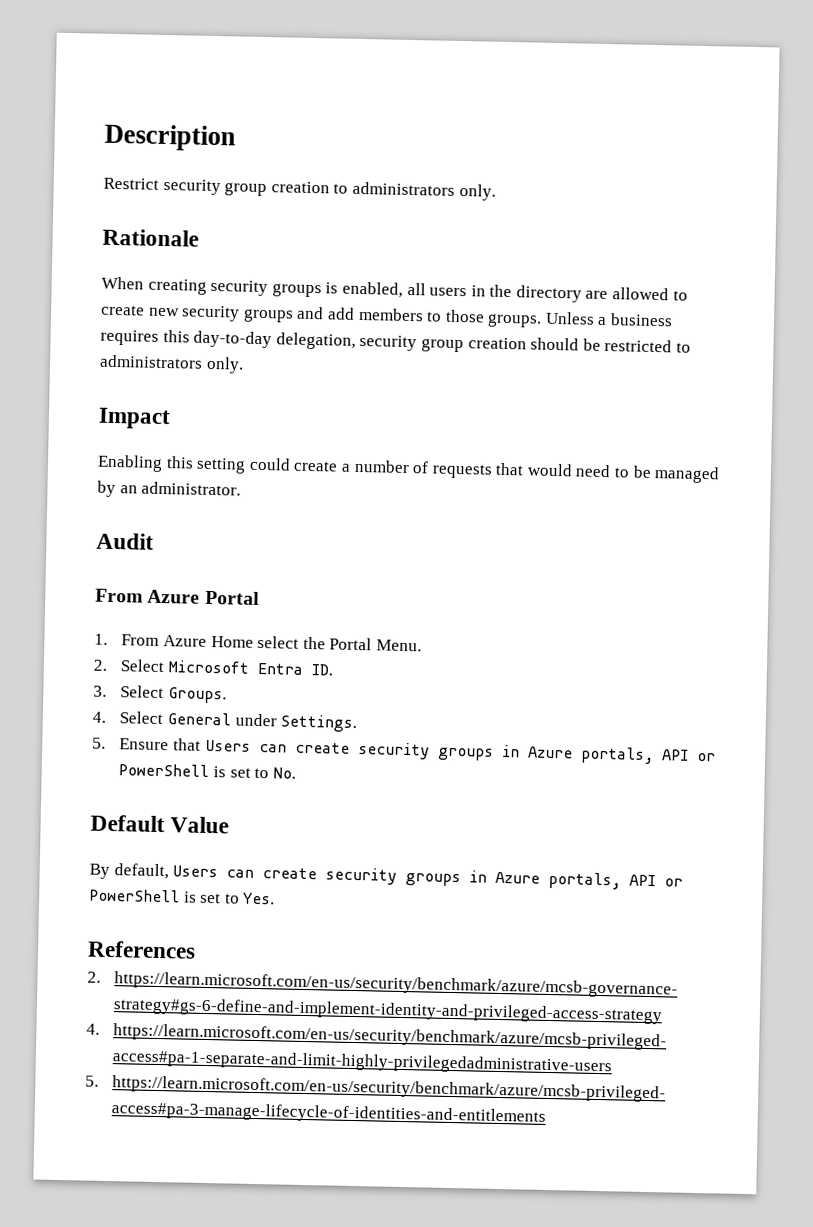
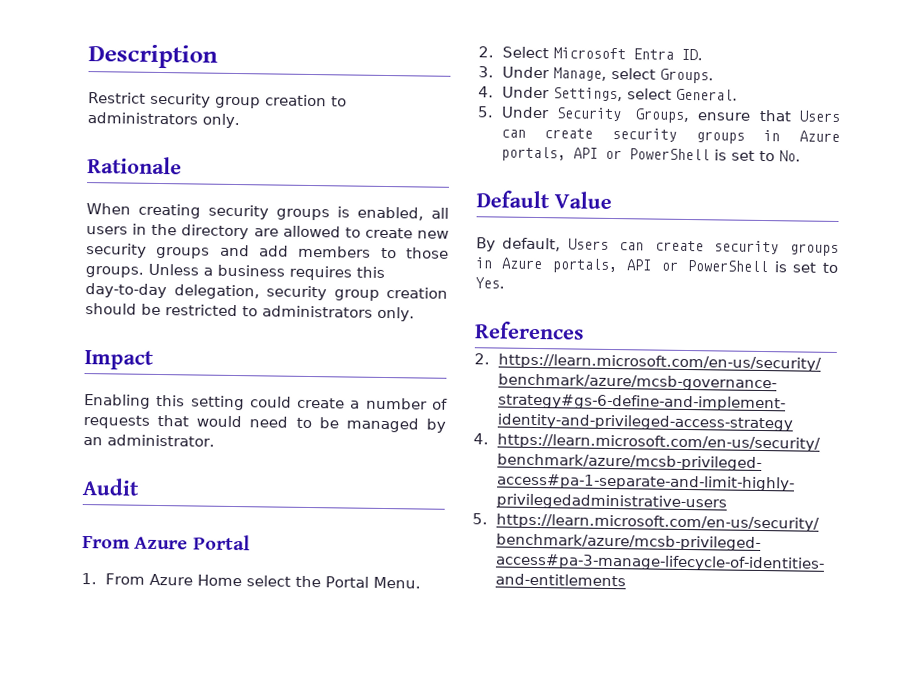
[120,685,165,699] Select -> [501,66,656,81] Under Manage, select
[119,711,358,733] [92,737,170,751] Select General under Settings. // 5. Ensure -> [501,86,738,102] [477,106,751,124] Under Settings, select General. // 5. Under Security Groups, ensure

